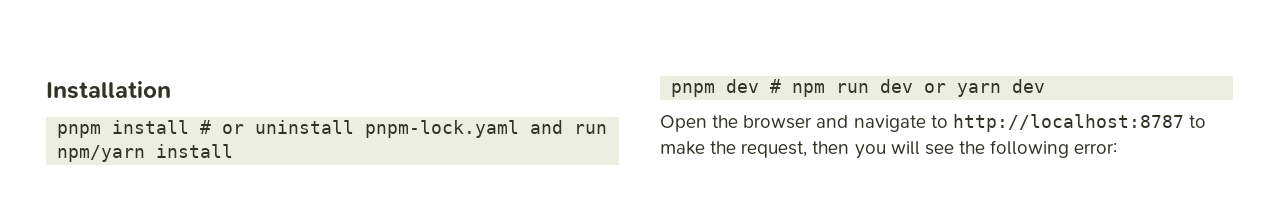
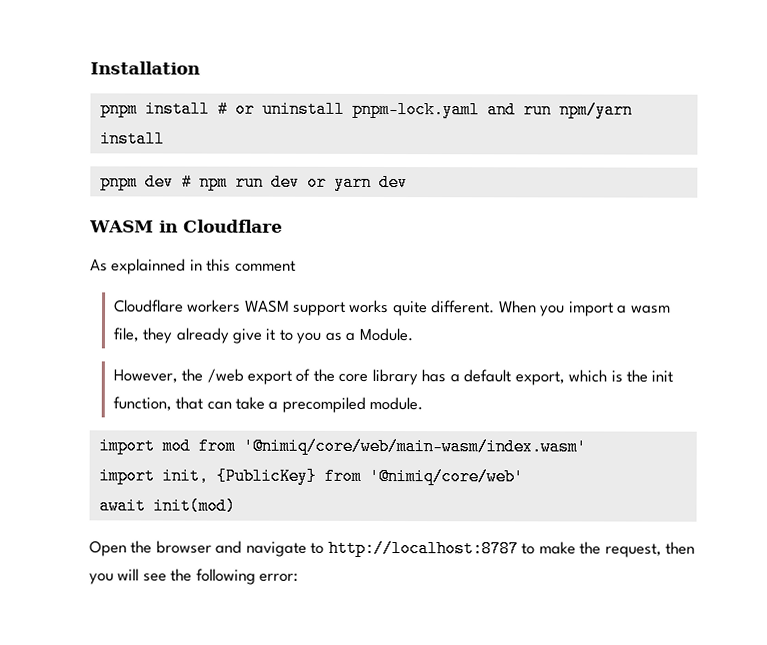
(1046, 86) none -> [89,219,283,233] [90,258,296,275] [113,299,671,317] [112,327,413,344] [112,368,674,386] [112,396,424,413] [98,437,587,456] [98,467,524,486] [98,497,236,515] // WASM in Cloudflare // As explainned in this comment // Cloudflare workers WASM support works quite different. When you import a wasm file, they already give it to you as a Module. // However, the /web export of the core library has a default export, which is the init function, that can take a precompiled module. // import mod from '@nimiq/core/web/main-wasm/index.wasm' // import init, {PublicKey} from '@nimiq/core/web' // await init(mod)

